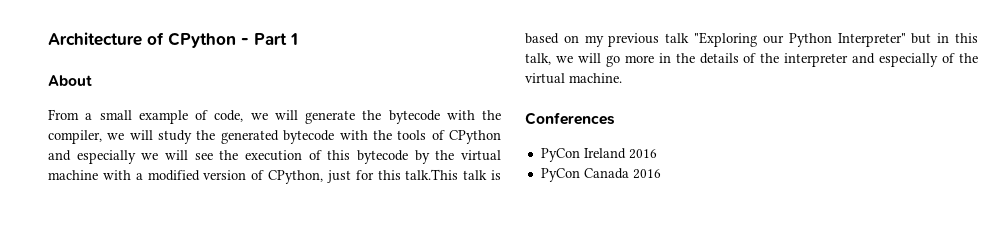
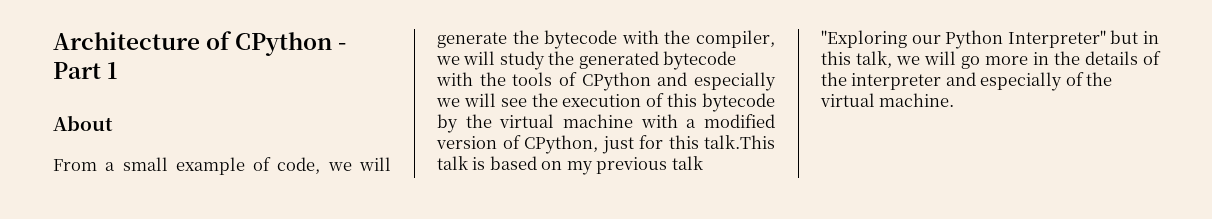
[525,112,615,125] [540,148,657,162] [540,168,661,182] // Conferences // PyCon Ireland 2016 // PyCon Canada 2016 -> (955, 100) none

